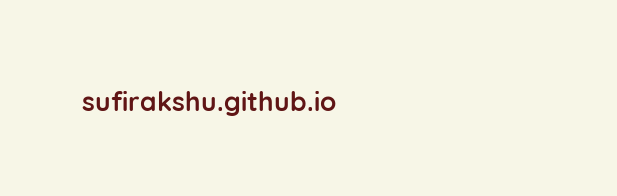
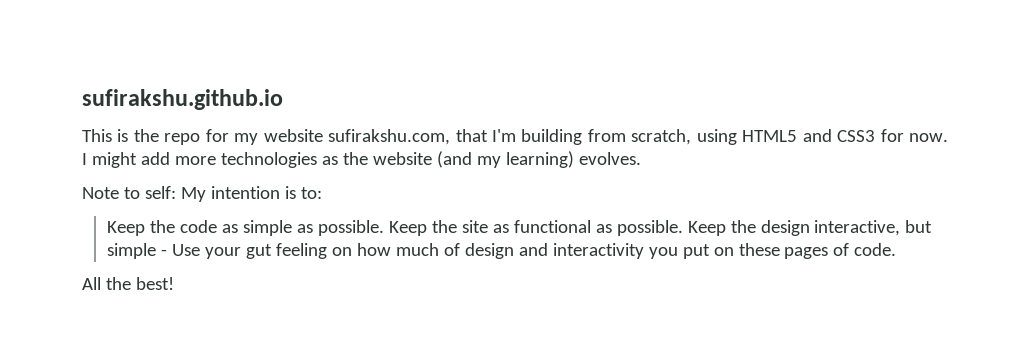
(336, 103) none -> [82,129,949,145] [82,151,641,168] [82,186,322,202] [106,220,933,236] [106,243,897,259] [82,277,174,290] // This is the repo for my website sufirakshu.com, that I'm building from scratch, using HTML5 and CSS3 for now. I might add more technologies as the website (and my learning) evolves. // Note to self: My intention is to: // Keep the code as simple as possible. Keep the site as functional as possible. Keep the design interactive, but simple - Use your gut feeling on how much of design and interactivity you put on these pages of code. // All the best!

